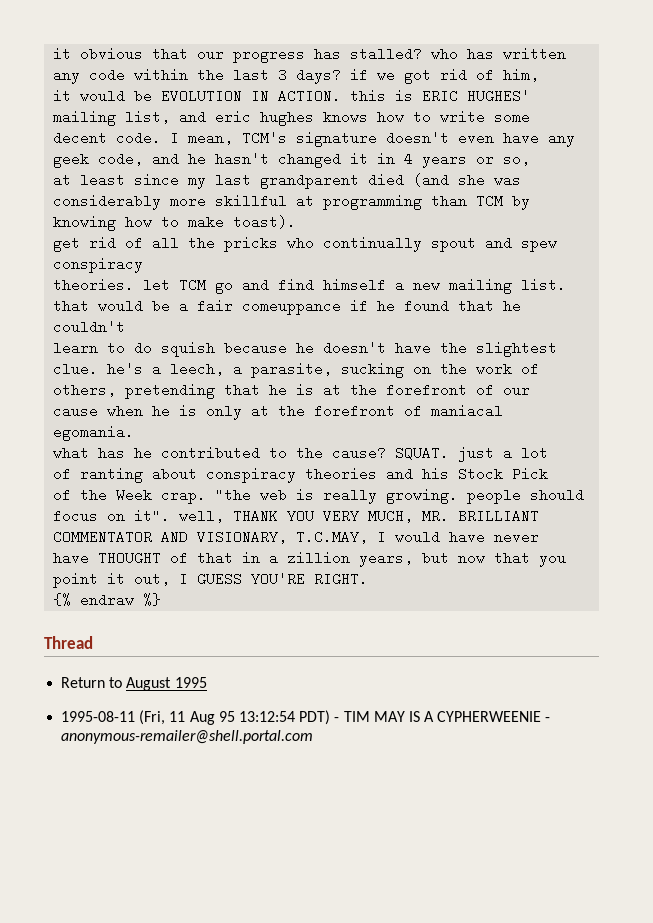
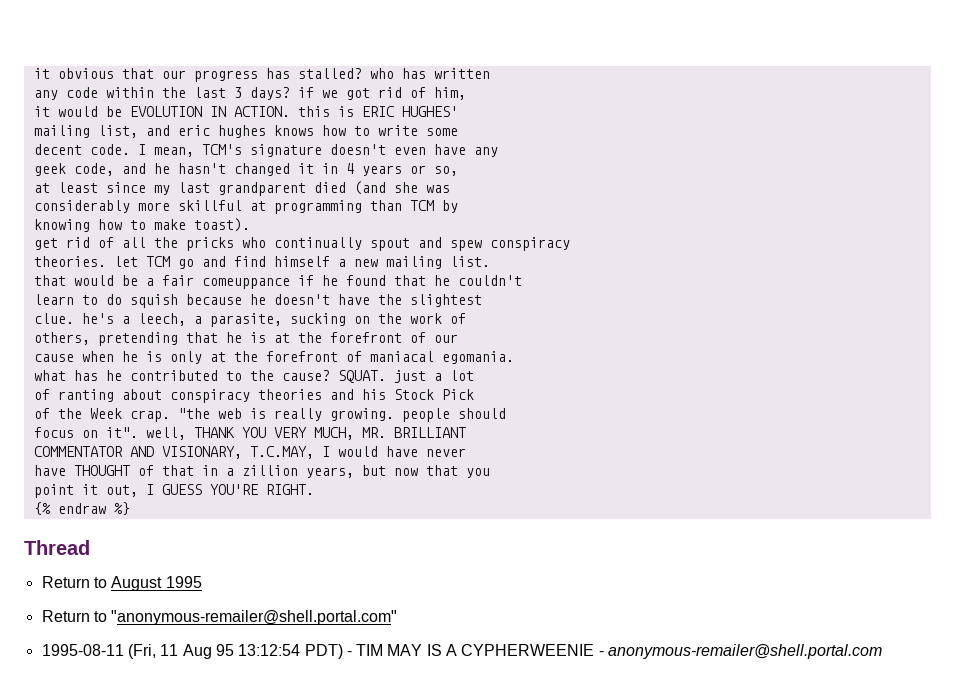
(207, 682) none -> [41,610,398,625] // Return to "anonymous-remailer@shell.portal.com"

